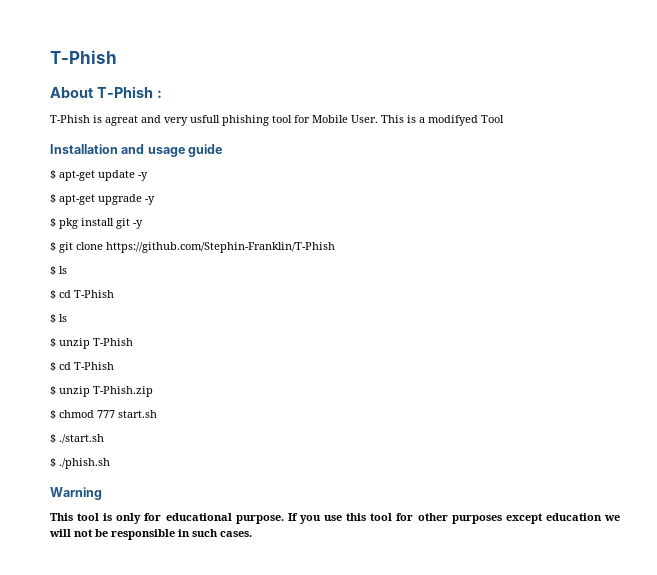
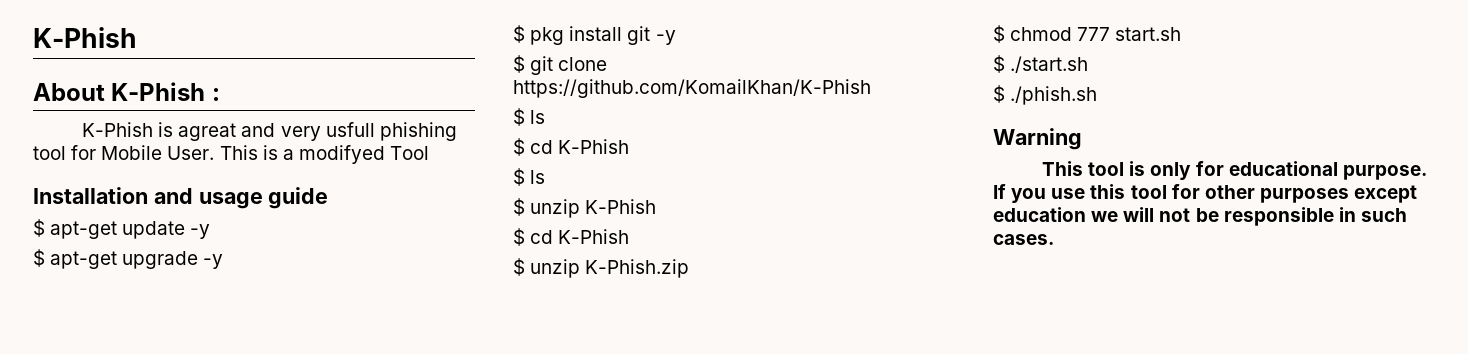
[50,50,117,64] T-Phish -> [33,27,137,48] K-Phish
[96,86,153,98] T-Phish -> [111,82,206,101] K-Phish
[50,115,90,123] T-Phish -> [82,122,154,137] K-Phish
[106,242,335,253] https://github.com/Stephin-Franklin/T-Phish -> [513,79,871,98] https://github.com/KomailKhan/K-Phish
[74,290,114,298] T-Phish -> [558,139,630,154] K-Phish
[93,338,133,346] [50,362,114,371] [50,386,153,397] T-Phish // $ cd T-Phish // $ unzip T-Phish.zip -> [585,199,657,214] [513,228,630,246] [513,258,690,278] K-Phish // $ cd K-Phish // $ unzip K-Phish.zip

